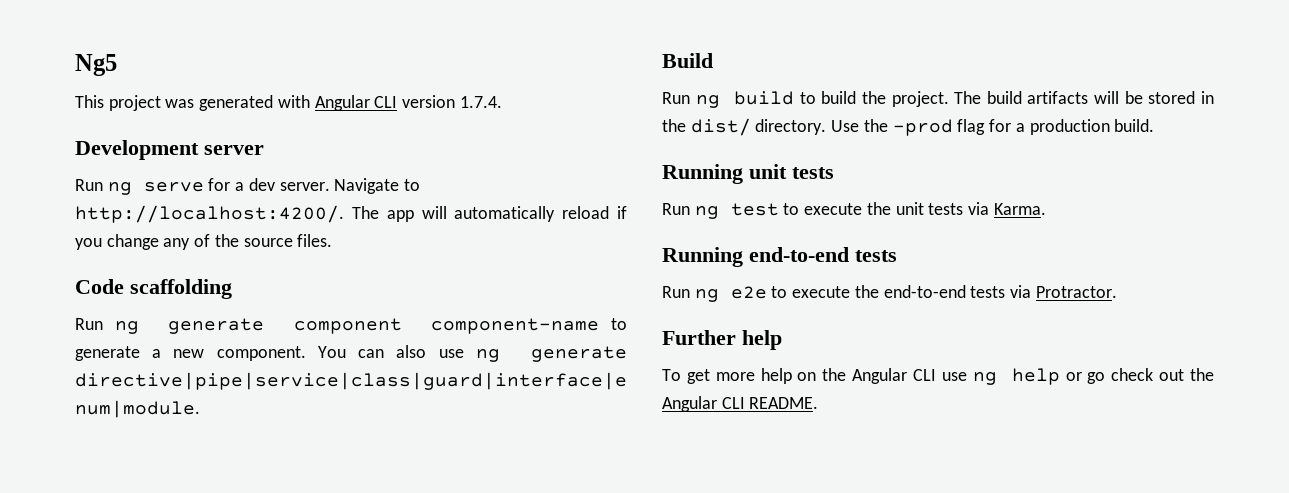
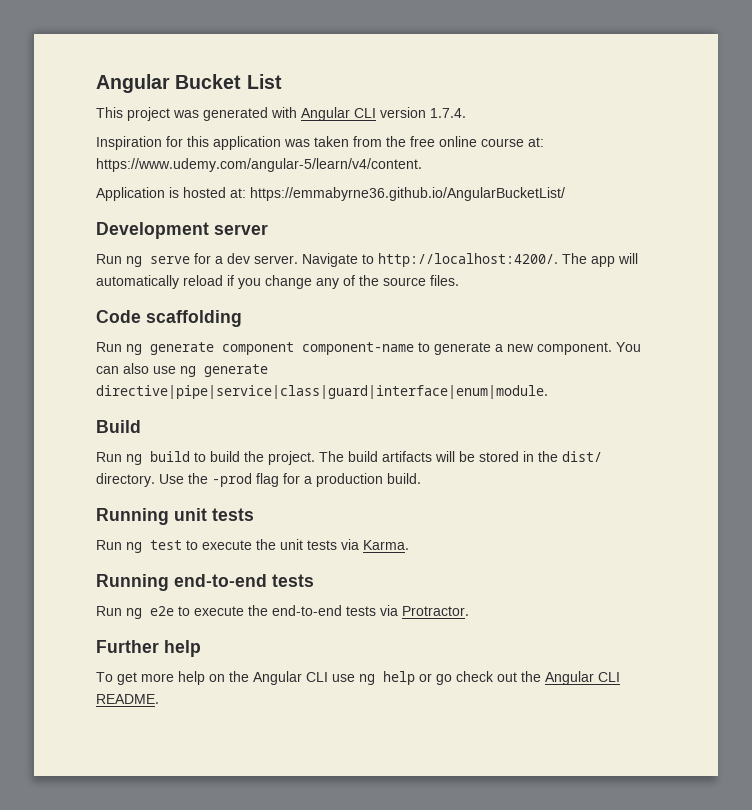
[75,54,117,76] Ng5 -> [96,74,282,93] Angular Bucket List
(502, 102) none -> [96,136,544,150] [96,158,422,172] [96,187,565,201] // Inspiration for this application was taken from the free online course at: https://www.udemy.com/angular-5/learn/v4/content. // Application is hosted at: https://emmabyrne36.github.io/AngularBucketList/

